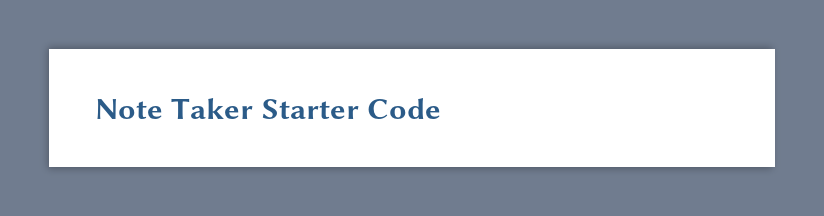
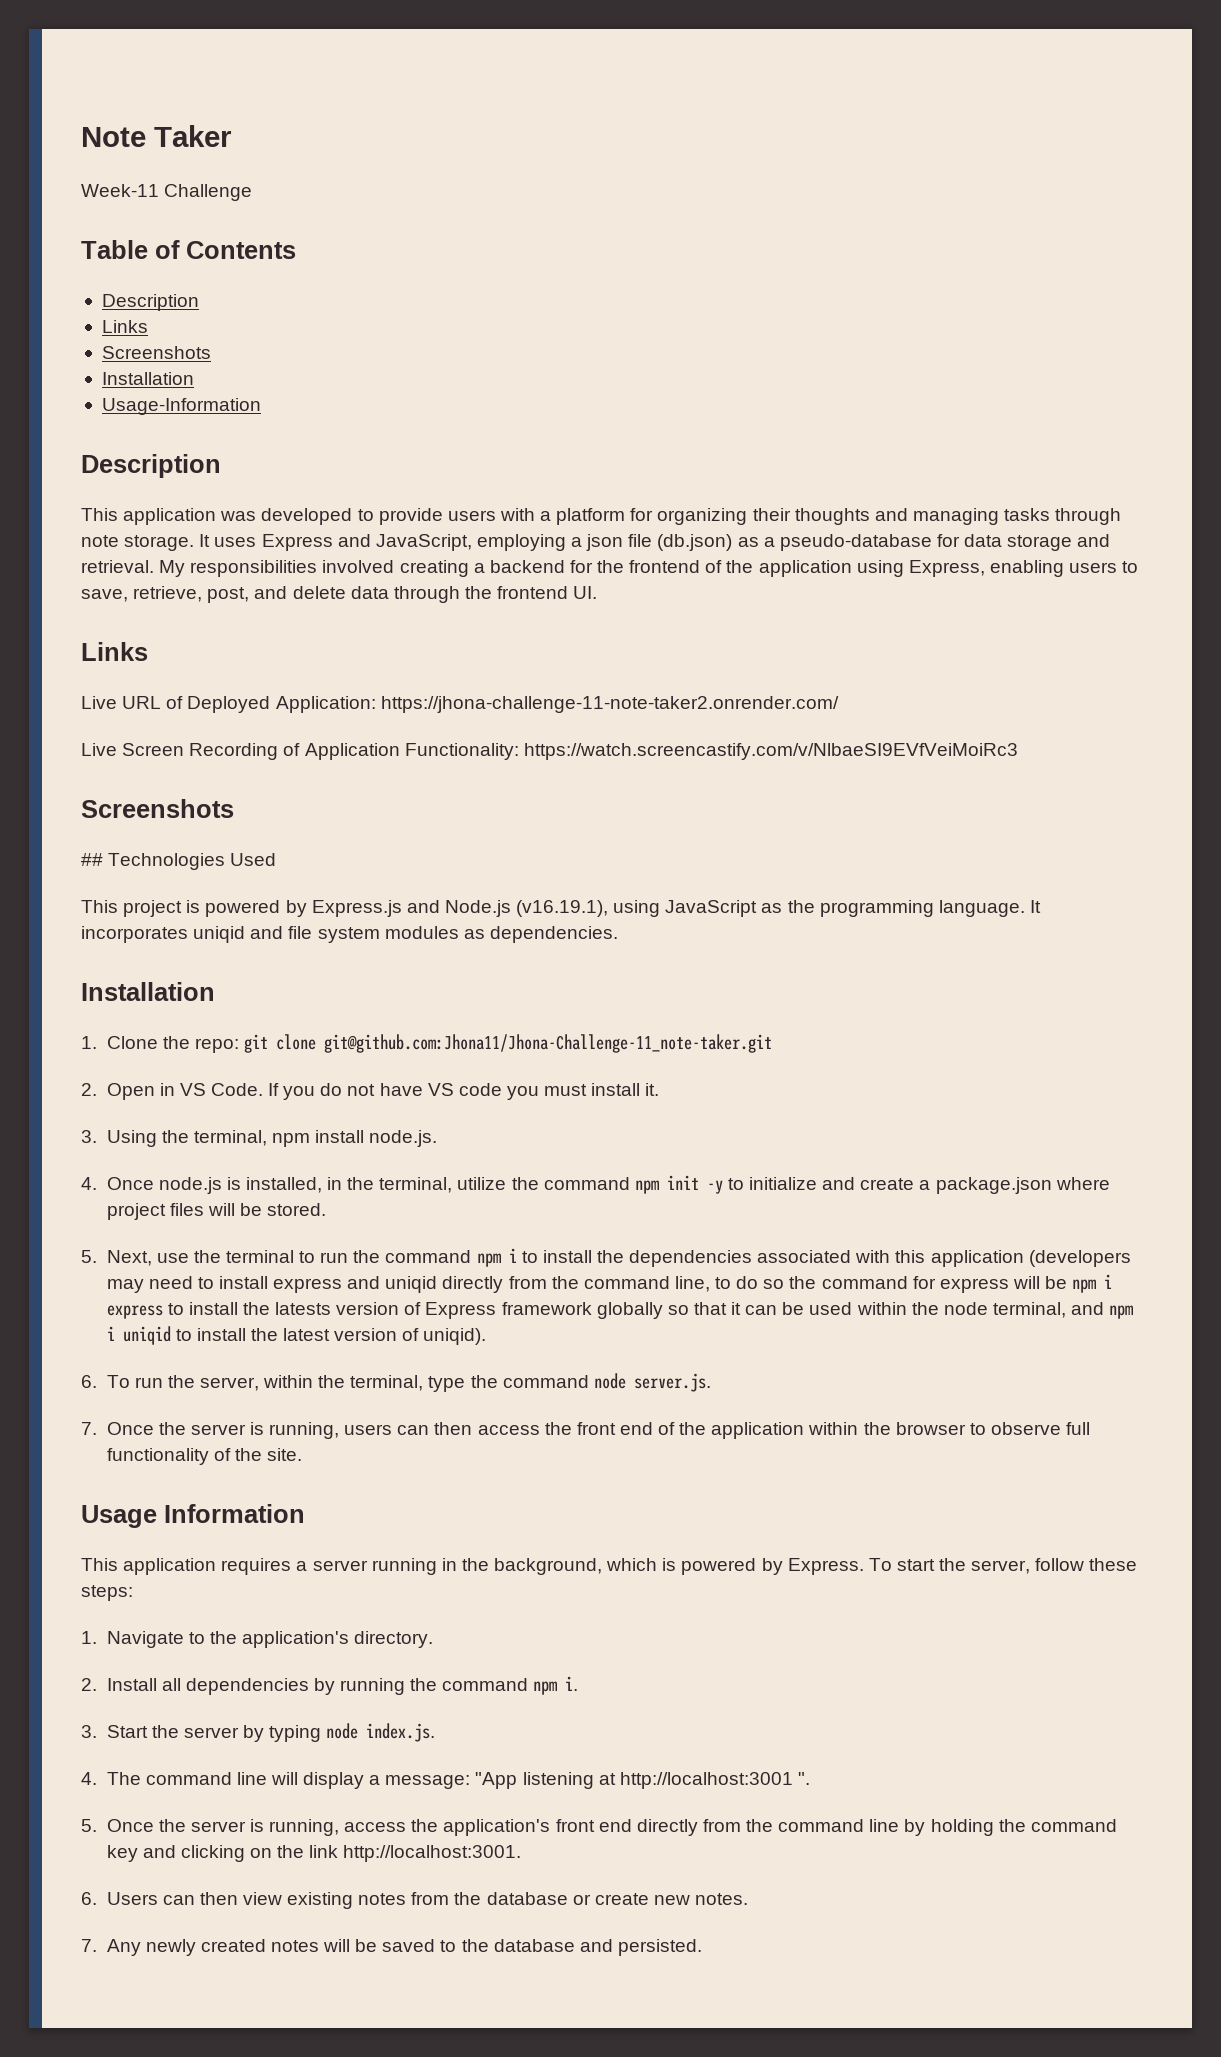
[261,98,442,119] Starter Code -> [81,184,253,201] [81,240,296,259] [101,294,199,311] [101,320,148,333] [101,346,211,359] [101,372,194,385] [101,398,261,415] [81,454,221,478] [81,508,1122,525] [81,534,1111,551] [81,560,1139,577] [81,586,598,603] [81,642,148,661] [81,696,839,713] [81,743,1018,760] [81,799,234,818] [81,853,277,870] [81,900,1041,917] [81,926,618,943] [81,982,215,1001] [81,1034,772,1053] [81,1083,660,1100] [81,1130,438,1147] [81,1175,1110,1194] [106,1203,327,1220] [81,1248,1131,1267] [106,1274,1113,1293] [106,1302,1134,1319] [106,1326,487,1345] [81,1373,711,1392] [81,1422,1091,1439] [106,1448,302,1465] [81,1504,305,1528] [81,1558,1138,1575] [81,1585,133,1601] [81,1631,434,1648] [81,1676,579,1695] [81,1723,436,1742] [81,1772,810,1789] [81,1819,1117,1836] [106,1845,522,1862] [81,1892,749,1909] [81,1939,702,1956] // Week-11 Challenge // Table of Contents // Description // Links // Screenshots // Installation // Usage-Information // Description // This application was developed to provide users with a platform for organizing their thoughts and managing tasks through note storage. It uses Express and JavaScript, employing a json file (db.json) as a pseudo-database for data storage and retrieval. My responsibilities involved creating a backend for the frontend of the application using Express, enabling users to save, retrieve, post, and delete data through the frontend UI. // Links // Live URL of Deployed Application: https://jhona-challenge-11-note-taker2.onrender.com/ // Live Screen Recording of Application Functionality: https://watch.screencastify.com/v/NlbaeSI9EVfVeiMoiRc3 // Screenshots // ## Technologies Used // This project is powered by Express.js and Node.js (v16.19.1), using JavaScript as the programming language. It incorporates uniqid and file system modules as dependencies. // Installation // 1. Clone the repo: git clone git@github.com:Jhona11/Jhona-Challenge-11_note-taker.git // 2. Open in VS Code. If you do not have VS code you must install it. // 3. Using the terminal, npm install node.js. // 4. Once node.js is installed, in the terminal, utilize the command npm init -y to initialize and create a package.json where project files will be stored. // 5. Next, use the terminal to run the command npm i to install the dependencies associated with this application (developers may need to install express and uniqid directly from the command line, to do so the command for express will be npm i express to install the latests version of Express framework globally so that it can be used within the node terminal, and npm i uniqid to install the latest version of uniqid). // 6. To run the server, within the terminal, type the command node server.js. // 7. Once the server is running, users can then access the front end of the application within the browser to observe full functionality of the site. // Usage Information // This application requires a server running in the background, which is powered by Express. To start the server, follow these steps: // 1. Navigate to the application's directory. // 2. Install all dependencies by running the command npm i. // 3. Start the server by typing node index.js. // 4. The command line will display a message: "App listening at http://localhost:3001 ". // 5. Once the server is running, access the application's front end directly from the command line by holding the command key and clicking on the link http://localhost:3001. // 6. Users can then view existing notes from the database or create new notes. // 7. Any newly created notes will be saved to the database and persisted.

